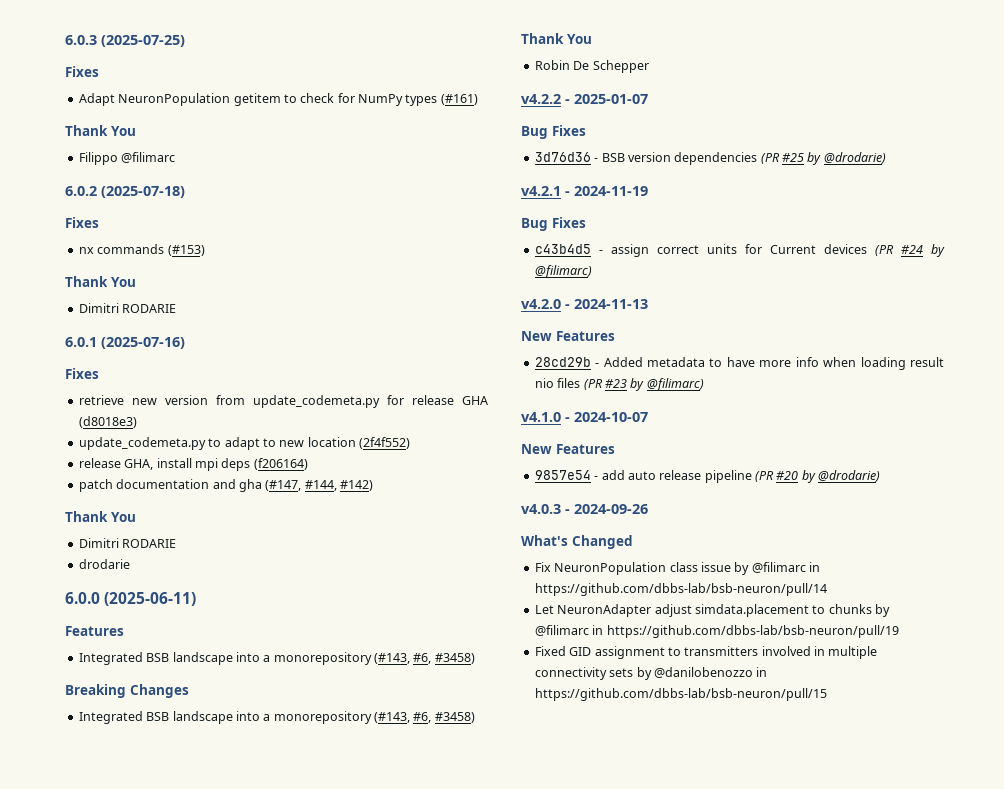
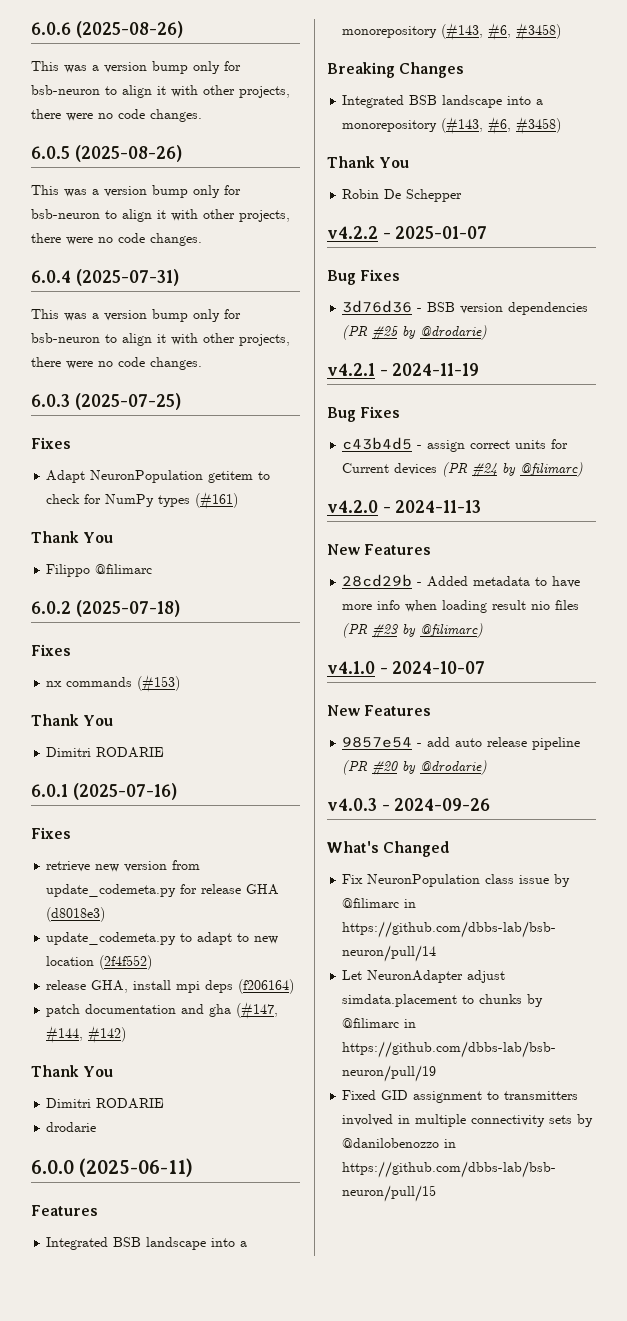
(65, 40) none -> [31,21,183,38] [31,61,241,74] [31,85,290,98] [31,109,202,122] [31,145,182,162] [31,185,241,198] [31,209,290,222] [31,233,202,246] [31,269,179,286] [31,309,241,322] [31,333,290,346] [31,357,202,370] 6.0.6 (2025-08-26) // This was a version bump only for bsb-neuron to align it with other projects, there were no code changes. // 6.0.5 (2025-08-26) // This was a version bump only for bsb-neuron to align it with other projects, there were no code changes. // 6.0.4 (2025-07-31) // This was a version bump only for bsb-neuron to align it with other projects, there were no code changes. //

